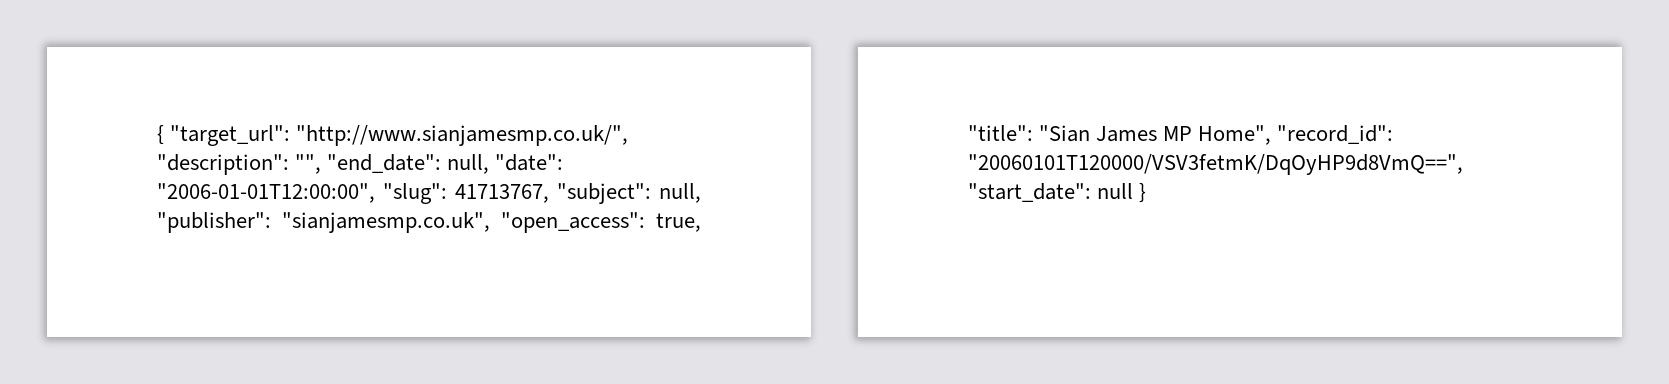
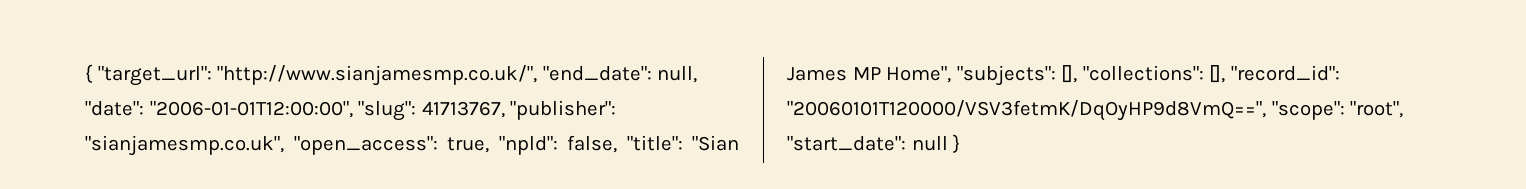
[157,154,322,175] "description": "", -> (538, 75) none
[557,183,701,204] "subject": null, -> (505, 109) none
(701, 222) none -> [498,135,617,155] "npld": false,
[1277,125,1394,144] [968,154,1463,175] "record_id": "20060101T120000/VSV3fetmK/DqOyHP9d8VmQ==", -> [956,65,1340,86] [787,100,1404,121] "subjects": [], "collections": [], "record_id": "20060101T120000/VSV3fetmK/DqOyHP9d8VmQ==", "scope": "root",

